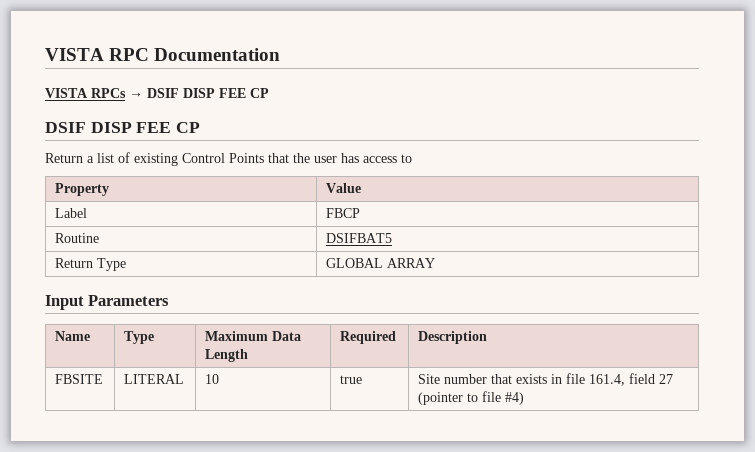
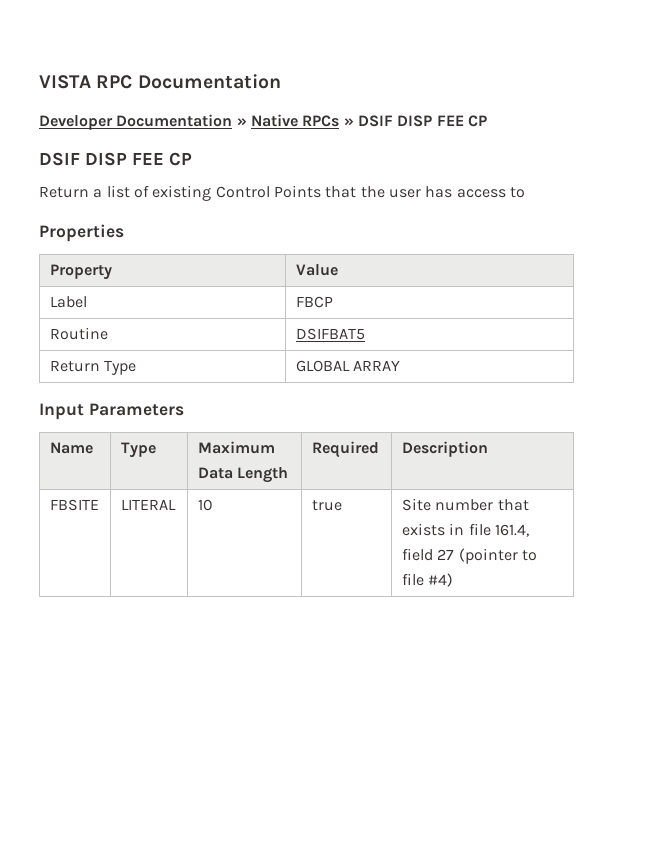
[45,88,143,98] VISTA RPCs → -> [39,114,354,130] Developer Documentation » Native RPCs »
(412, 158) none -> [39,224,124,242] // Properties

